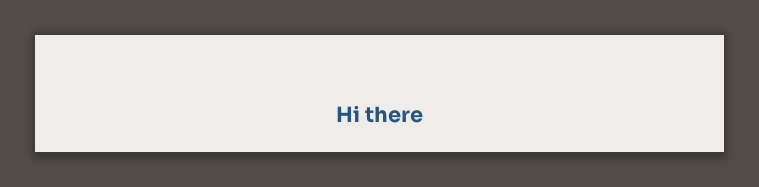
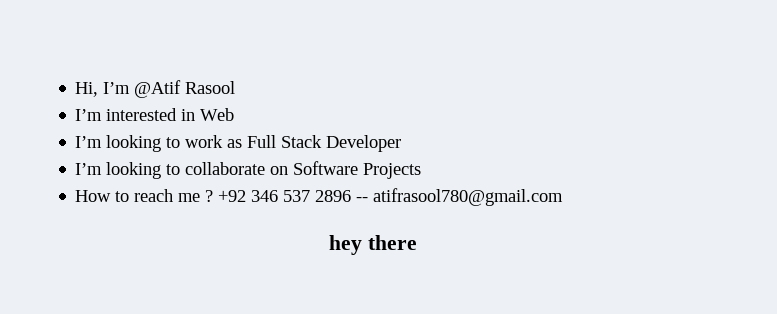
[335,105,360,122] Hi -> [75,80,236,98] [75,108,235,121] [75,135,402,152] [75,161,422,179] [75,188,564,206] [329,235,363,255] Hi, I’m @Atif Rasool // I’m interested in Web // I’m looking to work as Full Stack Developer // I’m looking to collaborate on Software Projects // How to reach me ? +92 346 537 2896 -- atifrasool780@gmail.com // hey

